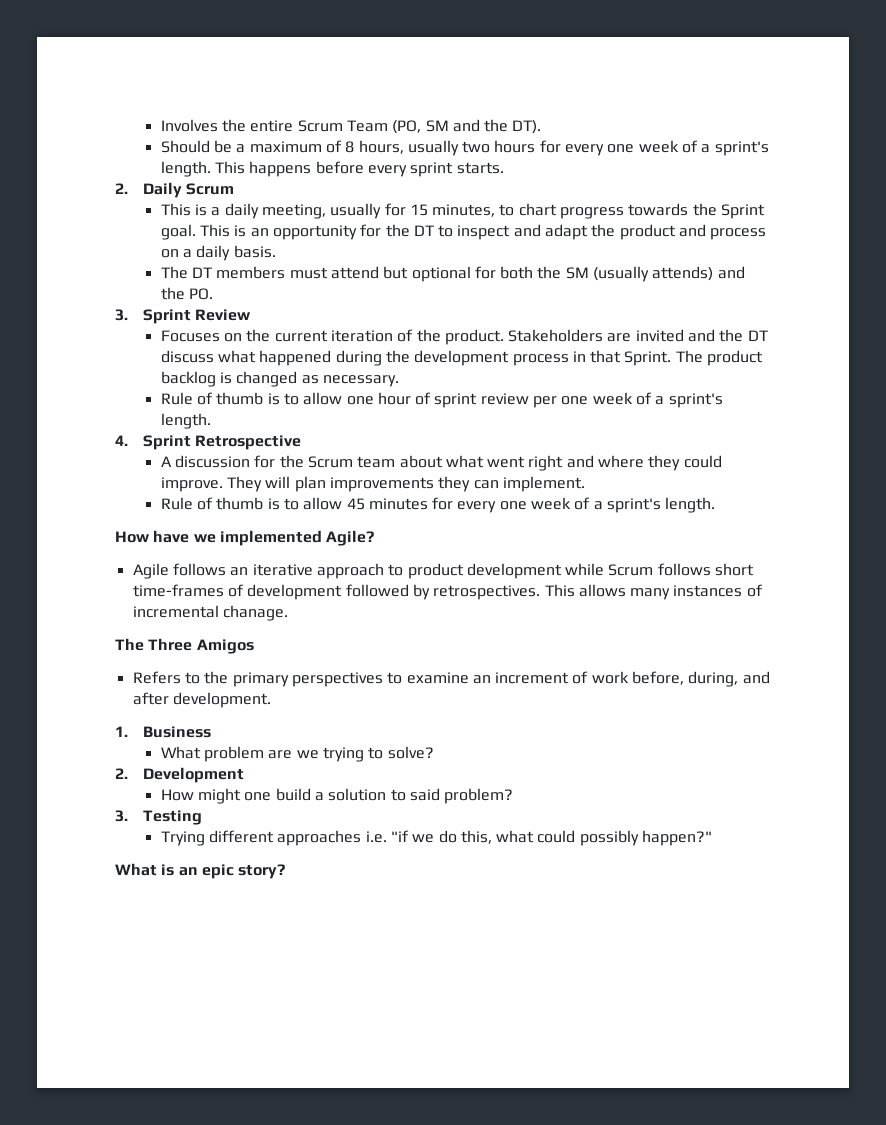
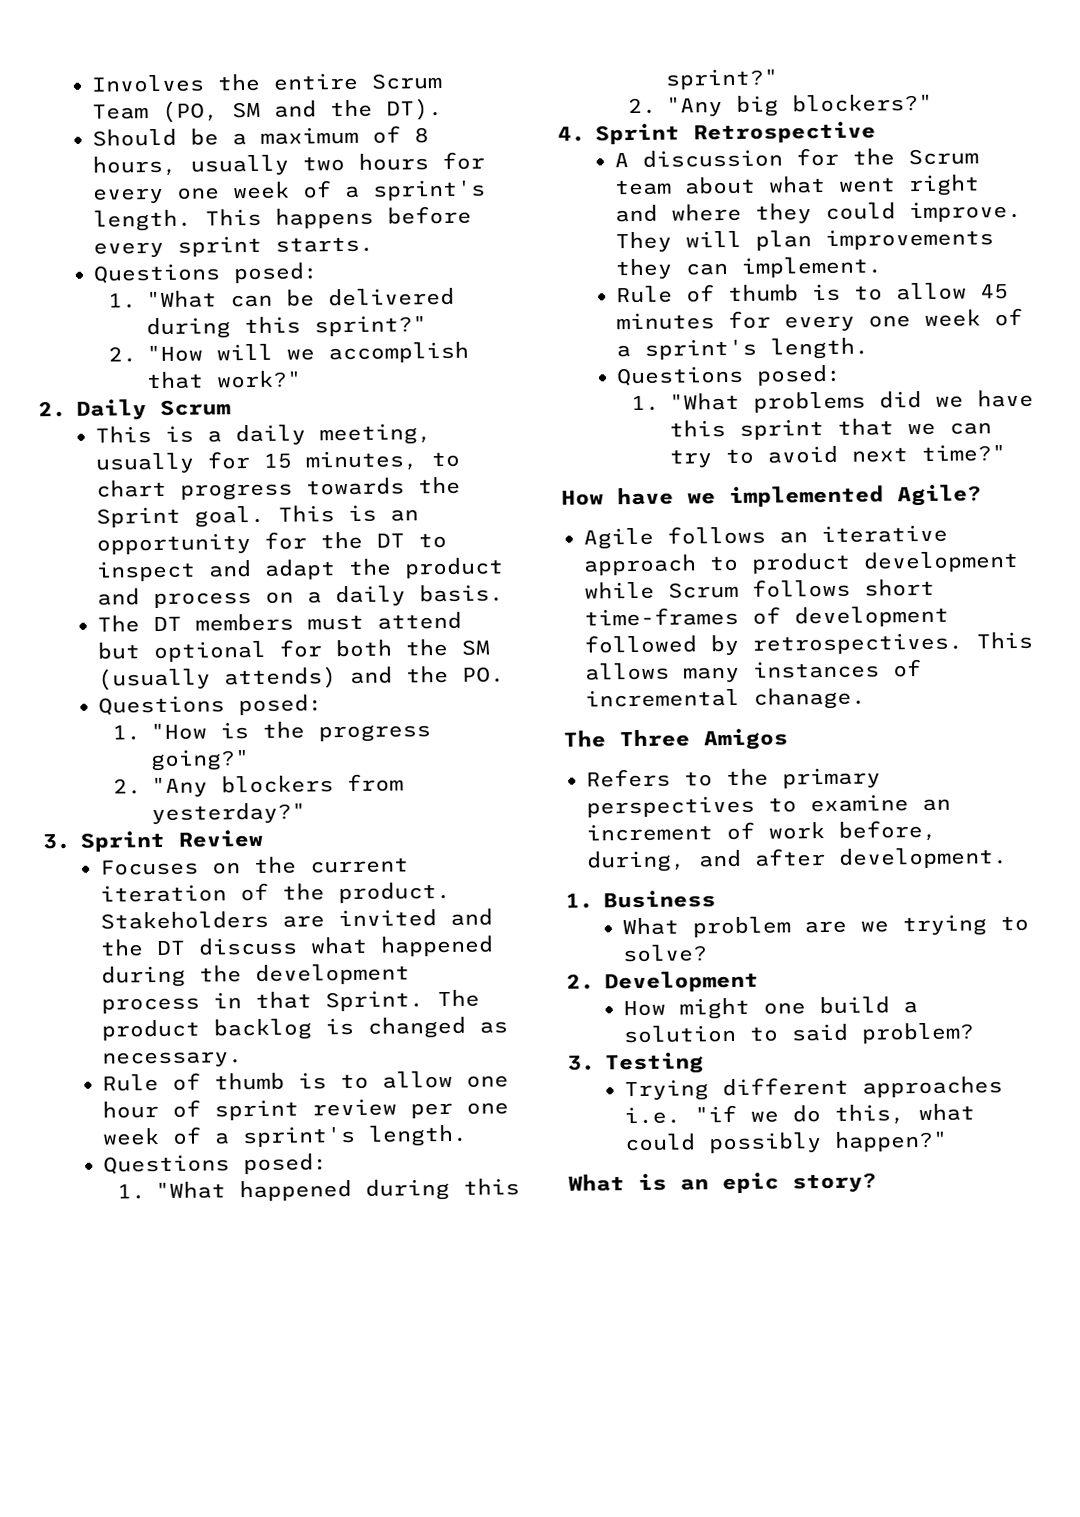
(504, 168) none -> [93,262,320,284] [107,287,455,309] [145,315,427,340] [107,341,469,364] [145,370,302,390] // Questions posed: // 1. "What can be delivered during this sprint?" // 2. "How will we accomplish that work?"
(213, 294) none -> [98,694,324,716] [111,721,431,743] [149,749,250,772] [112,773,404,798] [150,802,306,825] // Questions posed: // 1. "How is the progress going?" // 2. "Any blockers from yesterday?"
(211, 421) none -> [103,1153,329,1175] [116,1178,520,1202] [664,68,778,90] [627,93,933,117] // Questions posed: // 1. "What happened during this sprint?" // 2. "Any big blockers?"
(716, 505) none -> [616,364,843,387] [630,389,1034,413] [668,418,992,440] [668,444,1006,468] // Questions posed: // 1. "What problems did we have this sprint that we can try to avoid next time?"

